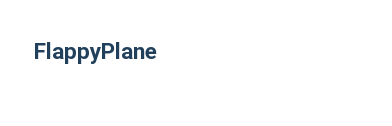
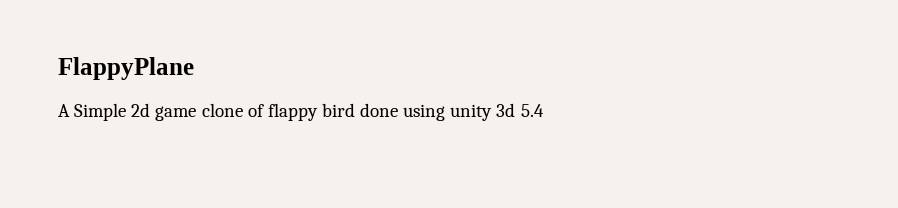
(157, 53) none -> [58,103,544,121] // A Simple 2d game clone of flappy bird done using unity 3d 5.4

